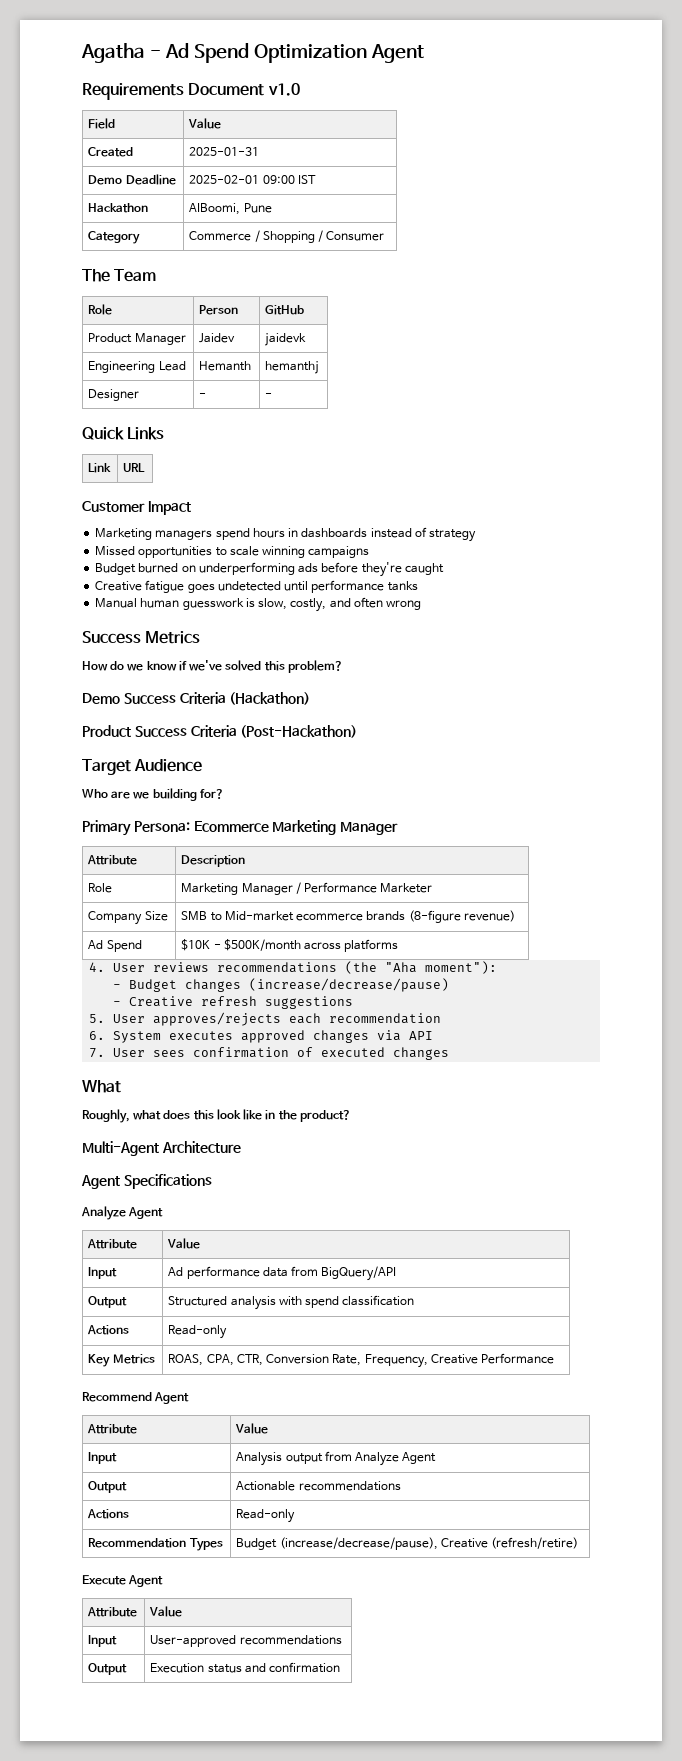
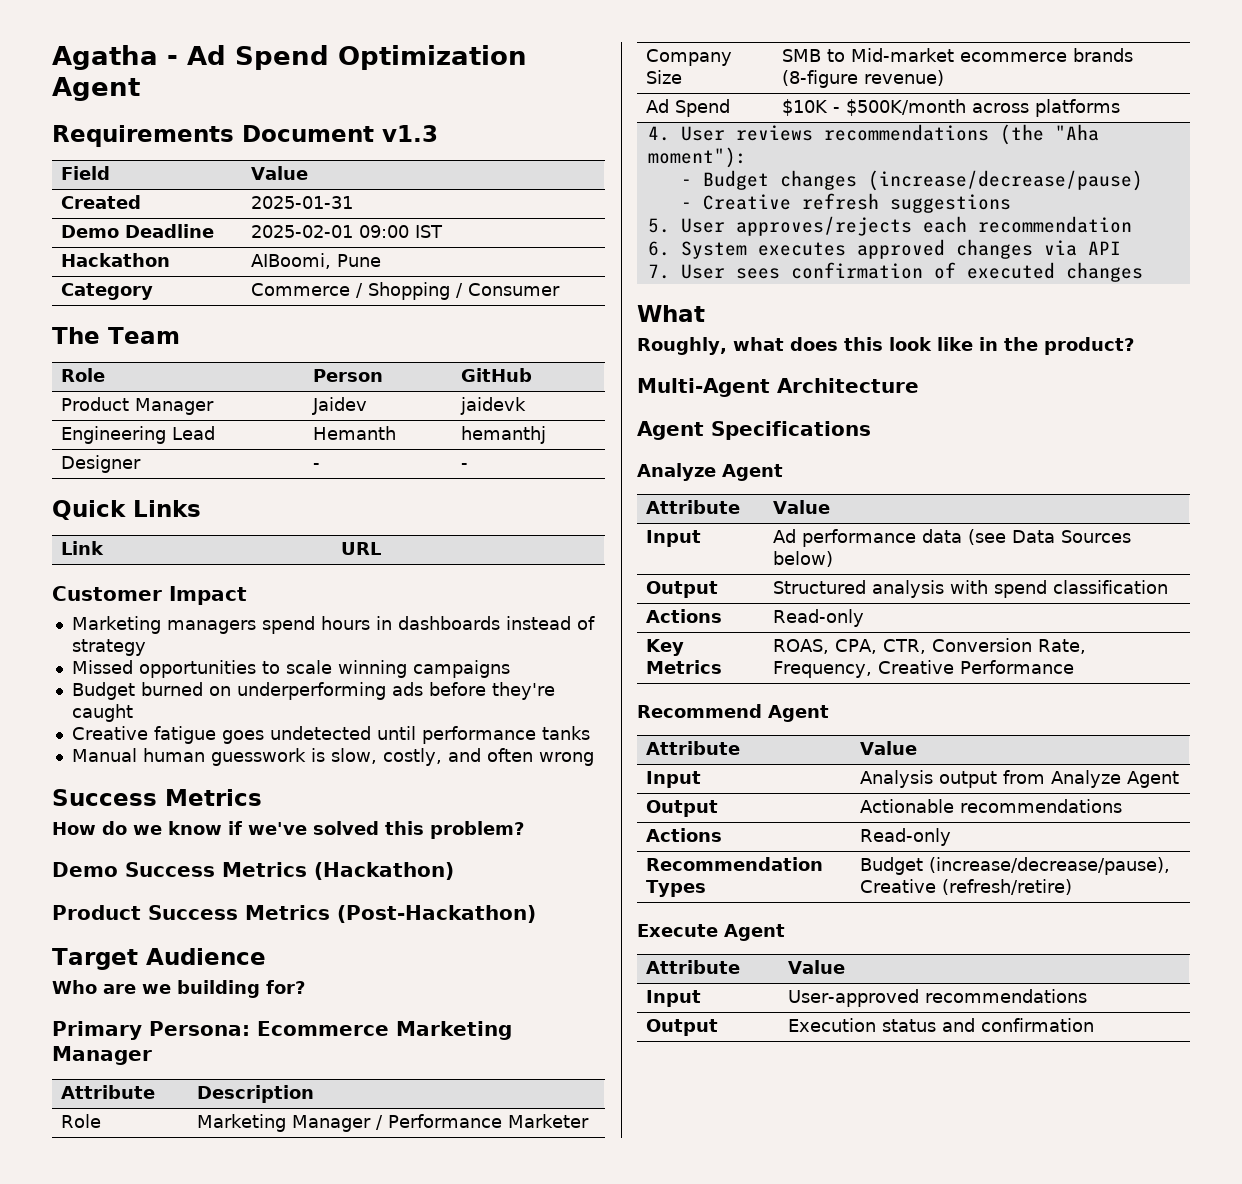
[267,83,300,96] v1.0 -> [382,125,438,142] v1.3
[179,692,226,704] Criteria -> [222,862,307,877] Metrics
[190,725,237,737] Criteria -> [245,905,330,920] Metrics
[291,1266,397,1281] from BigQuery/API -> [968,529,1132,545] [773,551,834,567] (see Data Sources below)

